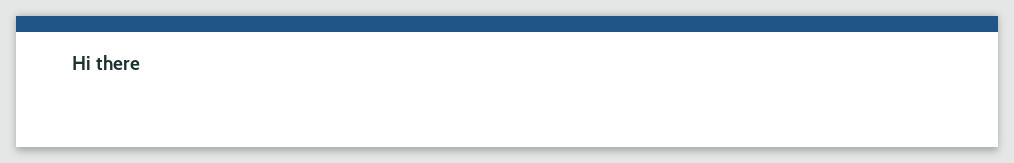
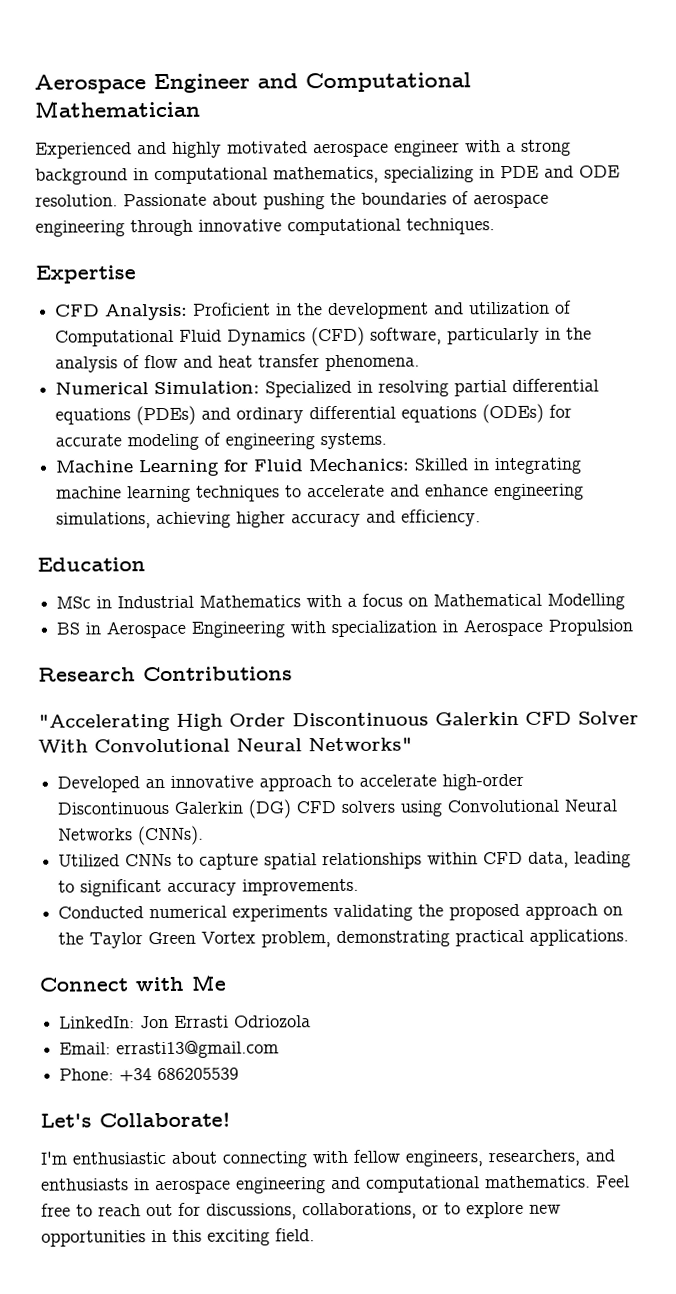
[72,55,141,70] Hi there -> [34,72,471,94] [34,99,200,118] [35,139,571,159] [35,165,620,185] [35,191,549,210] [35,218,495,237] [35,265,136,284] [55,300,573,321] [55,326,593,347] [55,354,421,373] [55,378,600,398] [55,403,573,426] [55,432,388,451] [55,457,583,477] [56,483,585,503] [56,509,482,529] [37,557,146,572] [56,593,626,610] [56,618,634,639] [38,666,293,682] [38,711,639,732] [38,737,413,753] [57,773,525,793] [57,799,618,819] [58,825,205,846] [58,851,632,870] [58,878,360,897] [58,903,624,922] [58,929,630,949] [39,974,226,992] [59,1015,312,1029] [59,1040,280,1059] [59,1067,240,1082] [40,1112,231,1128] [40,1149,615,1168] [41,1175,630,1195] [41,1201,561,1220] [41,1228,315,1247] Aerospace Engineer and Computational Mathematician // Experienced and highly motivated aerospace engineer with a strong background in computational mathematics, specializing in PDE and ODE resolution. Passionate about pushing the boundaries of aerospace engineering through innovative computational techniques. // Expertise // CFD Analysis: Proficient in the development and utilization of Computational Fluid Dynamics (CFD) software, particularly in the analysis of flow and heat transfer phenomena. // Numerical Simulation: Specialized in resolving partial differential equations (PDEs) and ordinary differential equations (ODEs) for accurate modeling of engineering systems. // Machine Learning for Fluid Mechanics: Skilled in integrating machine learning techniques to accelerate and enhance engineering simulations, achieving higher accuracy and efficiency. // Education // MSc in Industrial Mathematics with a focus on Mathematical Modelling // BS in Aerospace Engineering with specialization in Aerospace Propulsion // Research Contributions // "Accelerating High Order Discontinuous Galerkin CFD Solver With Convolutional Neural Networks" // Developed an innovative approach to accelerate high-order Discontinuous Galerkin (DG) CFD solvers using Convolutional Neural Networks (CNNs). // Utilized CNNs to capture spatial relationships within CFD data, leading to significant accuracy improvements. // Conducted numerical experiments validating the proposed approach on the Taylor Green Vortex problem, demonstrating practical applications. // Connect with Me // LinkedIn: Jon Errasti Odriozola // Email: errasti13@gmail.com // Phone: +34 686205539 // Let's Collaborate! // I'm enthusiastic about connecting with fellow engineers, researchers, and enthusiasts in aerospace engineering and computational mathematics. Feel free to reach out for discussions, collaborations, or to explore new opportunities in this exciting field.

